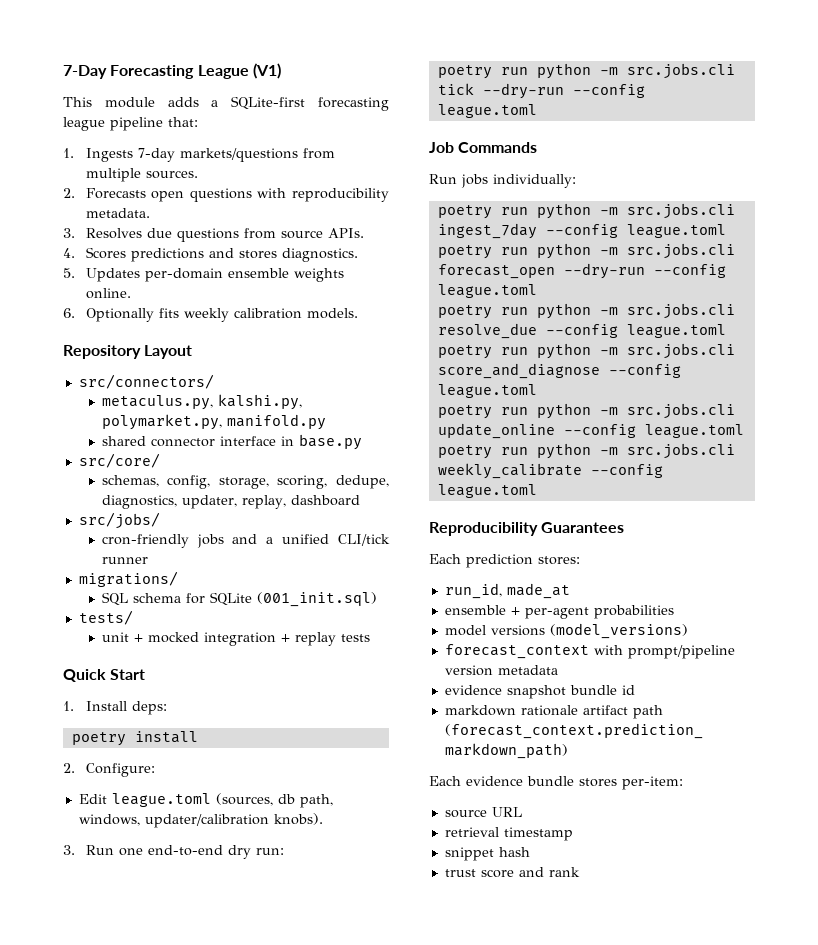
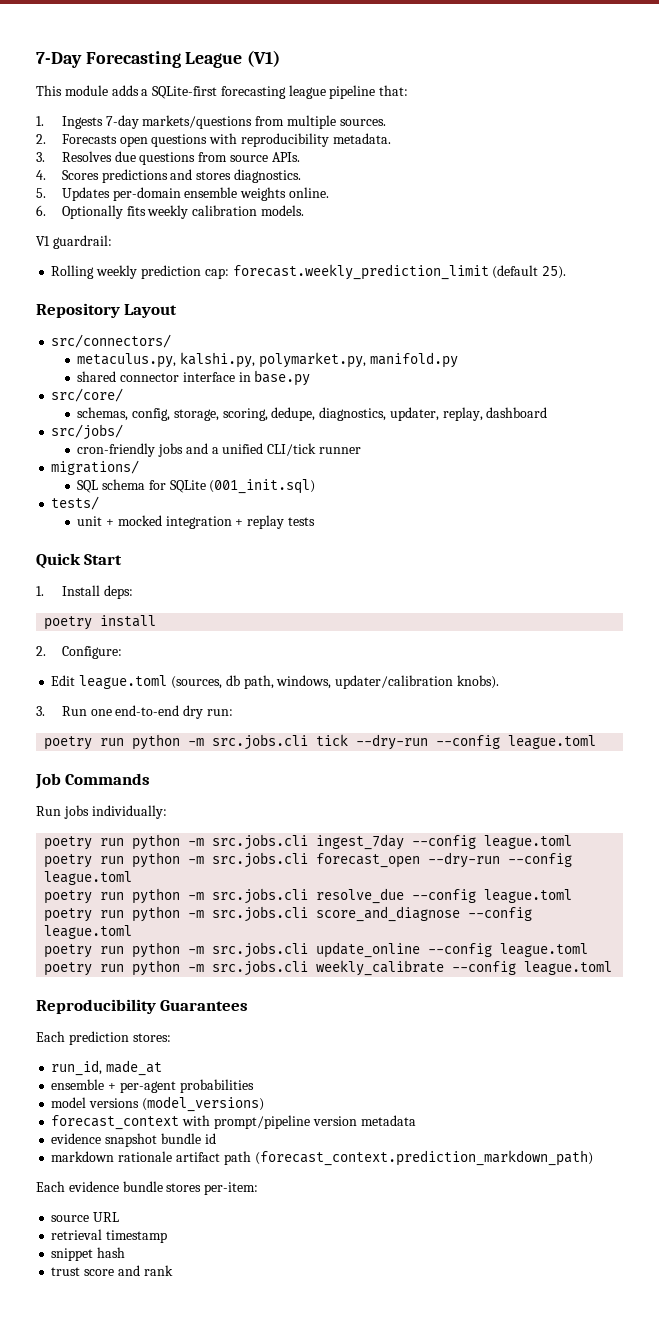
(358, 313) none -> [36,235,112,249] [51,264,567,280] // V1 guardrail: // Rolling weekly prediction cap: forecast.weekly_prediction_limit (default 25).

